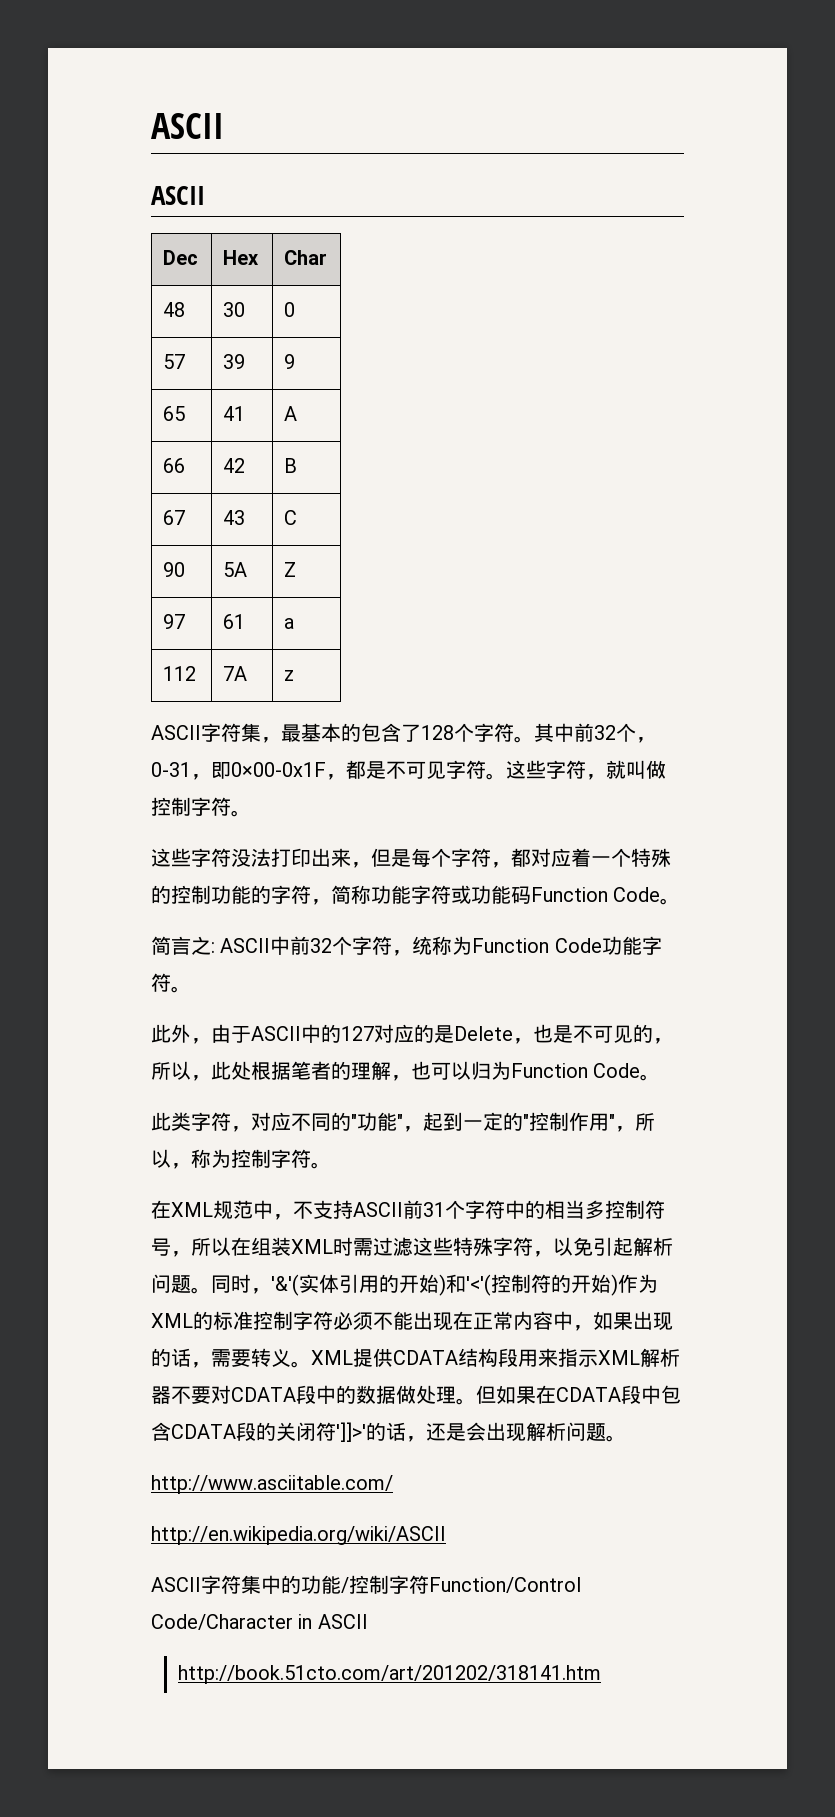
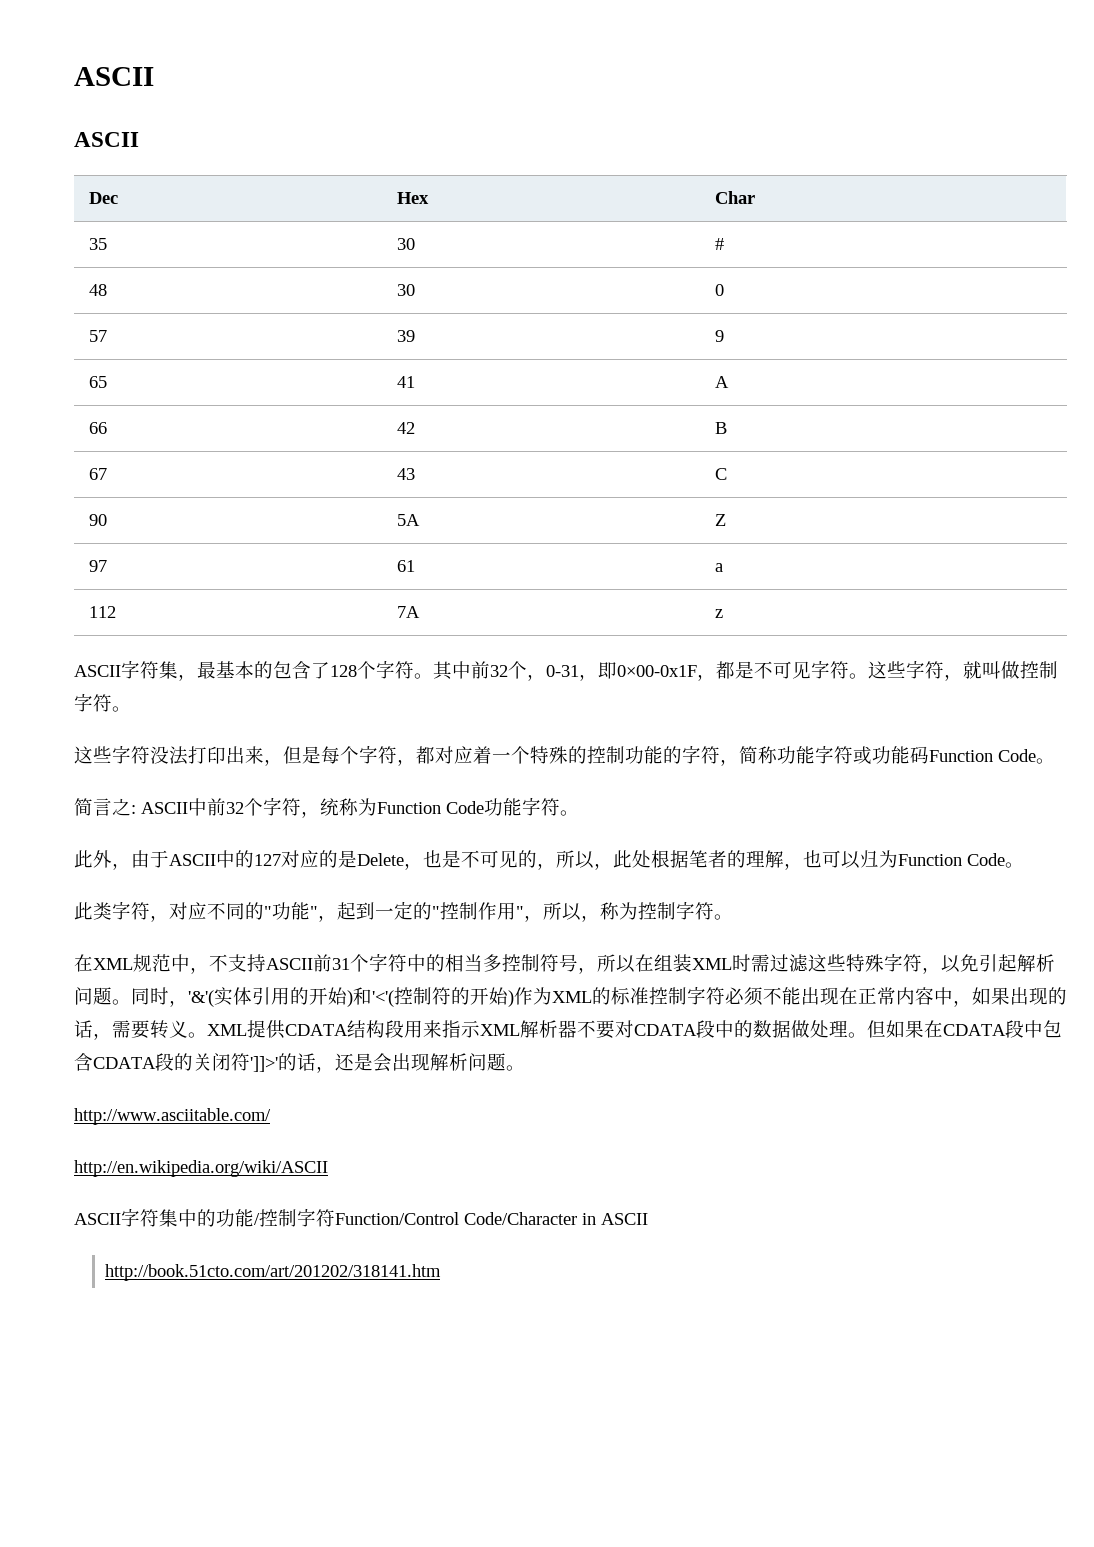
(328, 257) none -> [88,238,107,250] [396,238,415,250] [714,238,724,250] // 35 | 30 | #

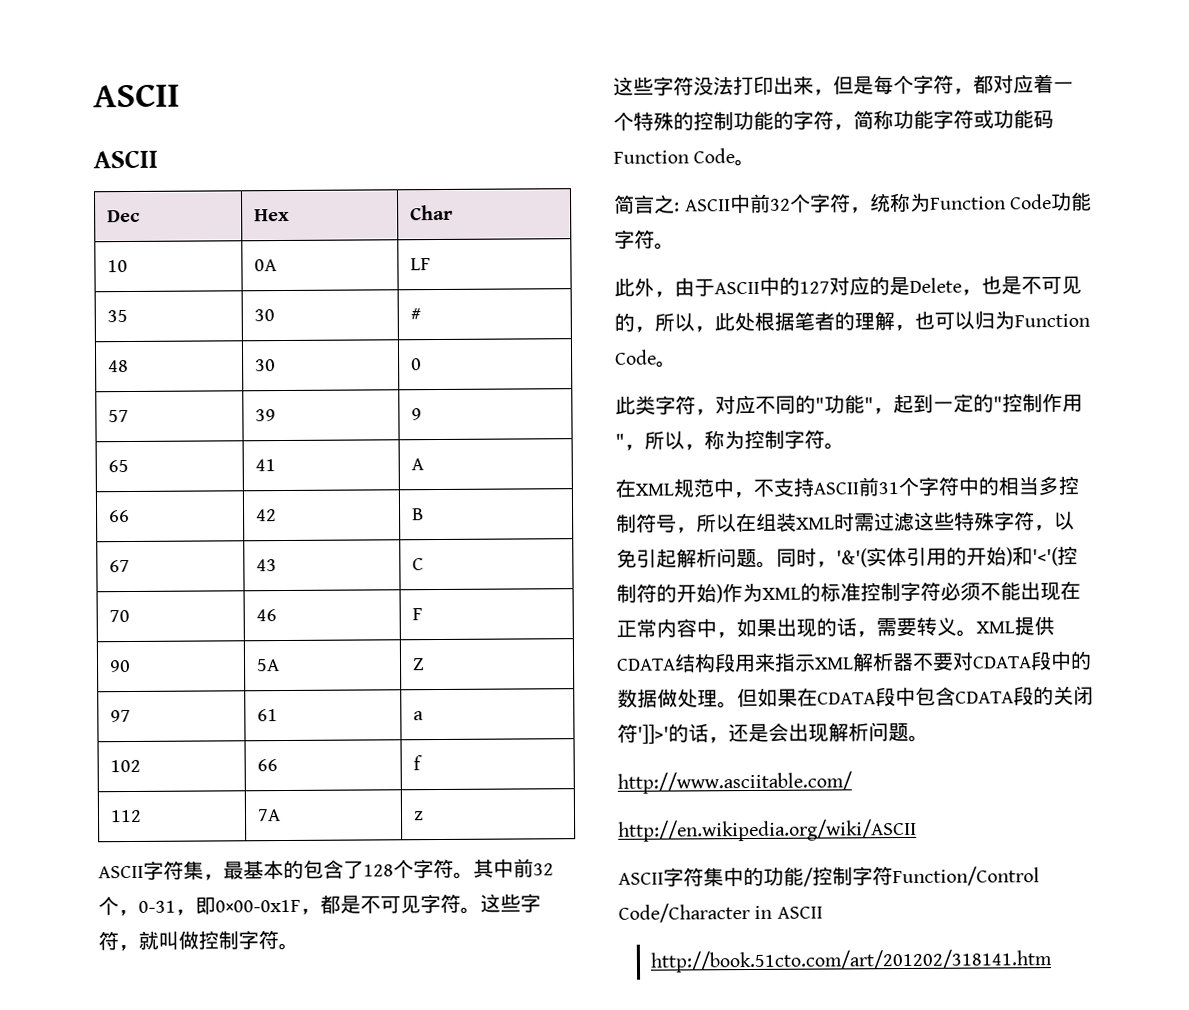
(755, 197) none -> [107,260,129,273] [254,259,278,272] [410,258,432,271] // 10 | 0A | LF
(727, 474) none -> [109,609,131,623] [256,609,278,622] [412,608,424,621] // 70 | 46 | F
(723, 567) none -> [110,759,142,773] [257,759,279,772] [413,755,424,771] // 102 | 66 | f

